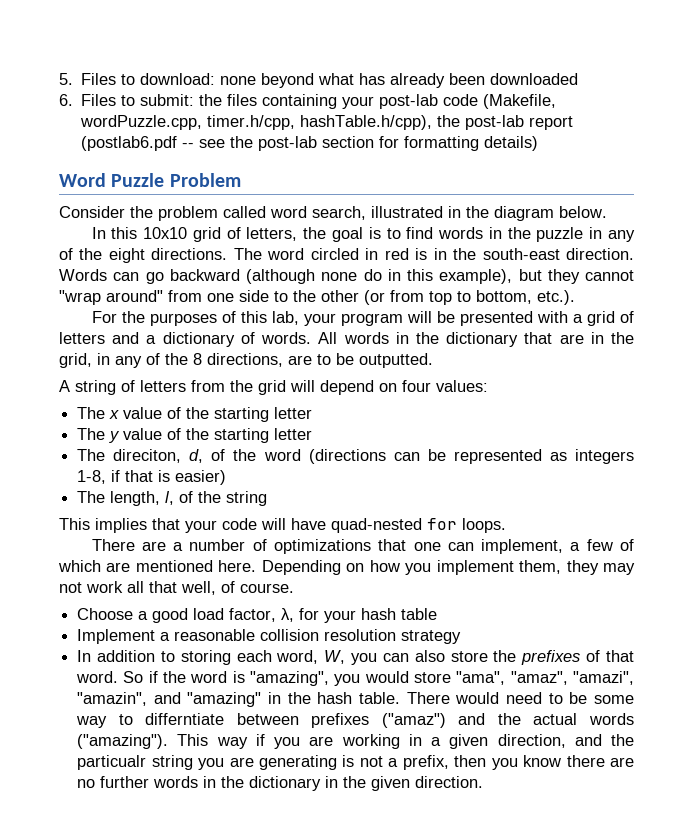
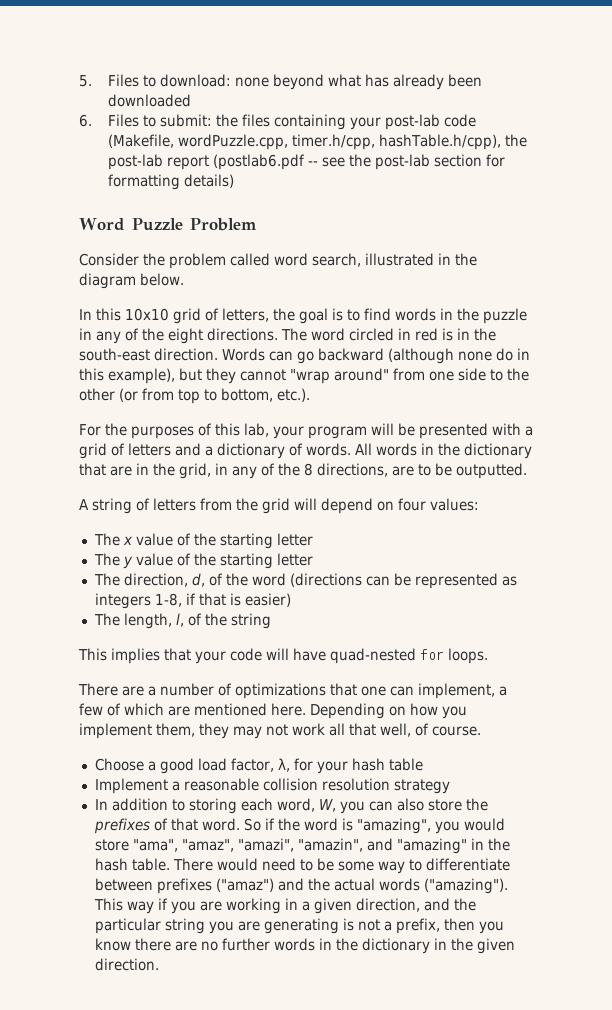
[113,449,182,463] direciton, -> [123,573,188,587] direction,
[145,713,225,725] differntiate -> [425,858,510,871] differentiate
[77,755,147,770] particualr -> [94,918,161,934] particular

